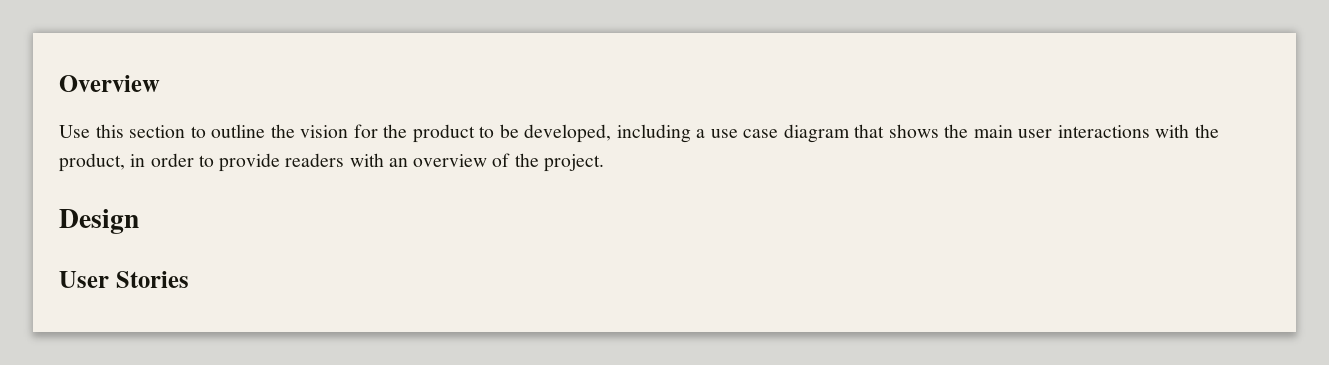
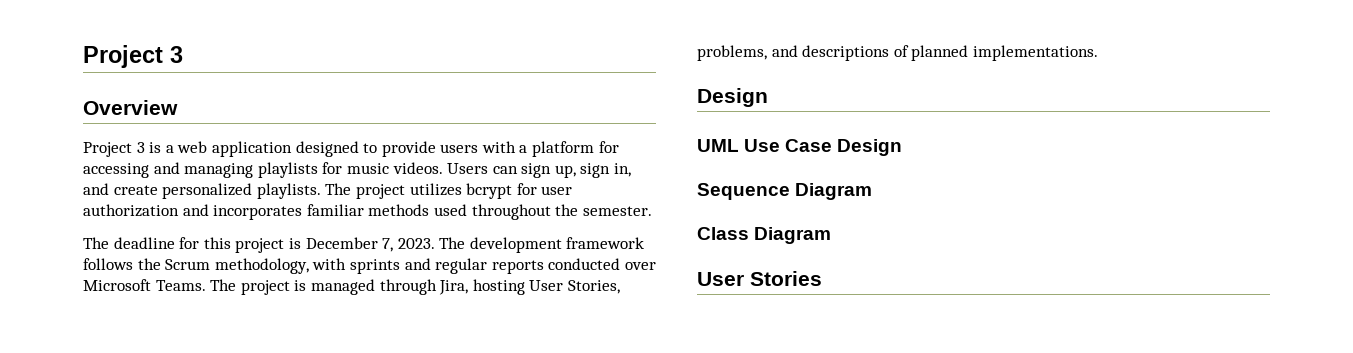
(59, 83) none -> [83,45,183,68] Project 3 //
[59,124,1219,143] [59,153,604,172] [59,209,139,234] Use this section to outline the vision for the product to be developed, including a use case diagram that shows the main user interactions with the product, in order to provide readers with an overview of the project. // Design -> [83,141,619,157] [83,162,632,178] [83,183,573,199] [83,204,652,220] [83,237,645,253] [83,258,656,274] [83,279,620,295] [697,45,1098,61] [697,88,768,107] [697,139,903,156] [697,183,873,200] [697,227,832,244] Project 3 is a web application designed to provide users with a platform for accessing and managing playlists for music videos. Users can sign up, sign in, and create personalized playlists. The project utilizes bcrypt for user authorization and incorporates familiar methods used throughout the semester. // The deadline for this project is December 7, 2023. The development framework follows the Scrum methodology, with sprints and regular reports conducted over Microsoft Teams. The project is managed through Jira, hosting User Stories, problems, and descriptions of planned implementations. // Design // UML Use Case Design // Sequence Diagram // Class Diagram

